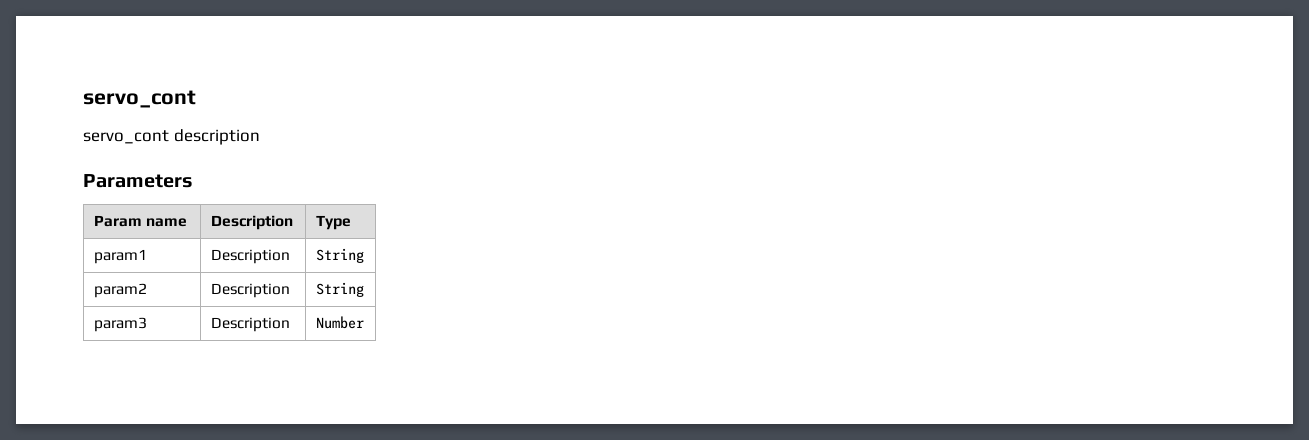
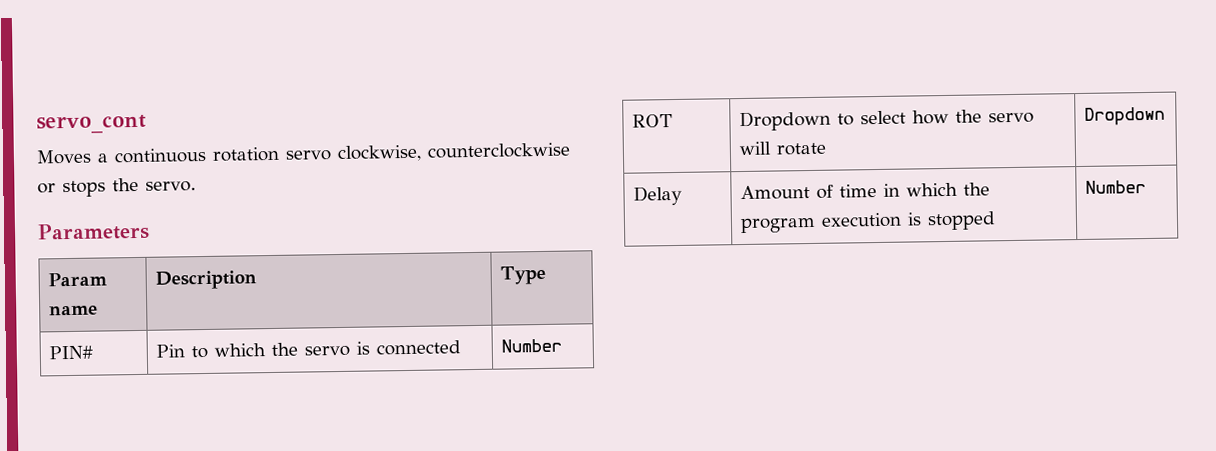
[83,129,260,145] servo_cont description -> [36,142,570,165] [37,177,196,198] Moves a continuous rotation servo clockwise, counterclockwise or stops the servo.
[93,249,147,264] [210,249,290,264] [315,248,364,263] [93,283,147,298] [210,283,290,298] [315,282,364,297] [93,317,147,332] [210,317,290,332] param1 | Description | String // param2 | Description | String // param3 | Description -> [48,345,93,360] [155,340,461,359] [500,338,562,353] [631,114,673,128] [738,109,1034,132] [738,141,826,156] [1083,106,1165,126] [632,185,682,206] [739,182,990,201] [739,211,996,234] PIN# | Pin to which the servo is connected | Number // ROT | Dropdown to select how the servo will rotate | Dropdown // Delay | Amount of time in which the program execution is stopped

